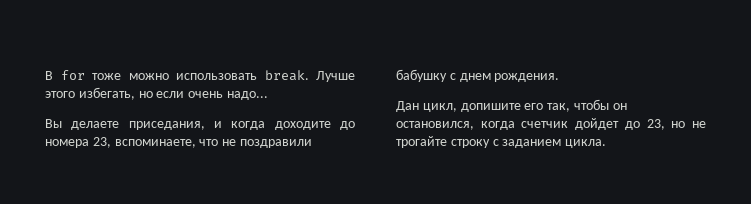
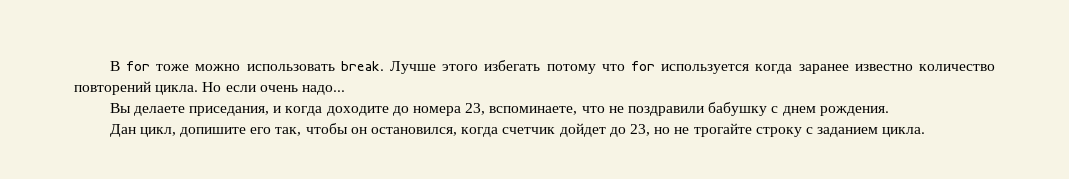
[78,87,153,100] избегать, но -> [484,60,995,74] [74,81,222,95] избегать потому что for используется когда заранее известно количество повторений цикла. Но

